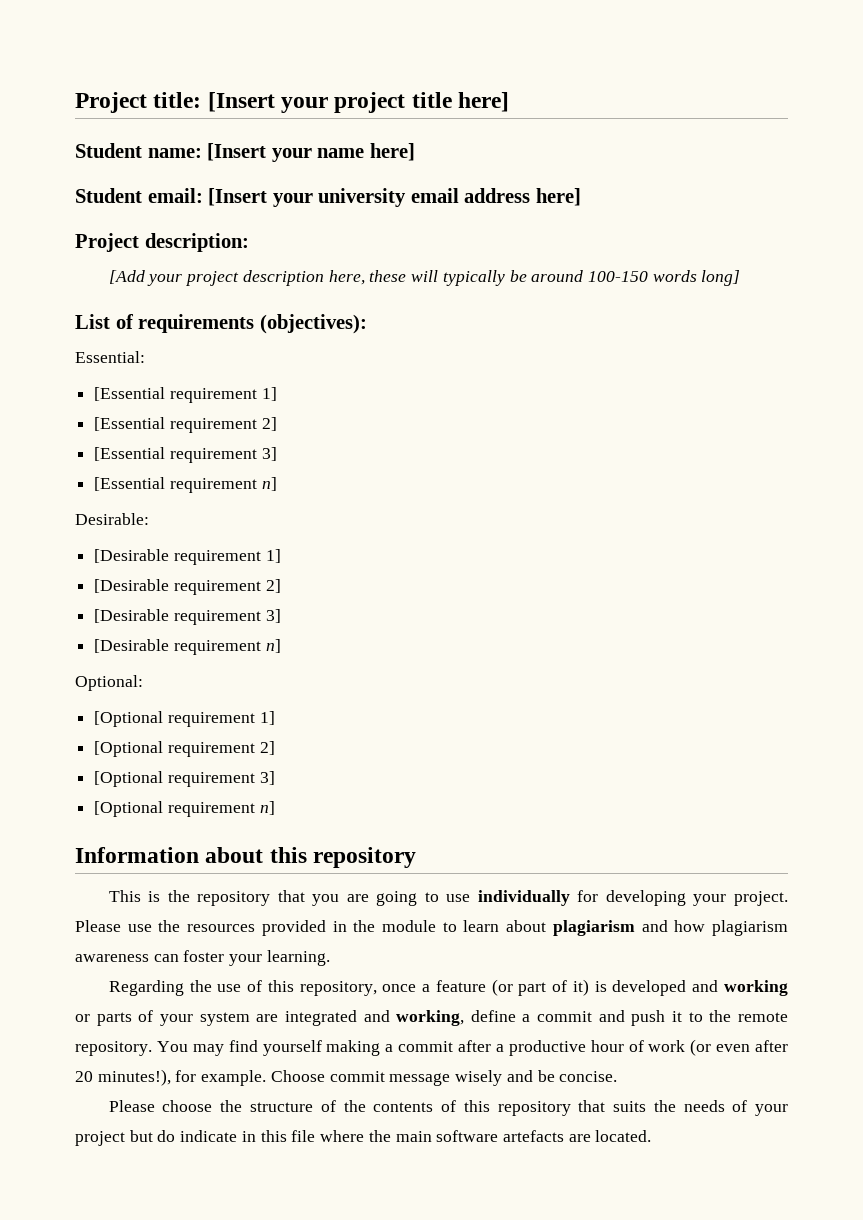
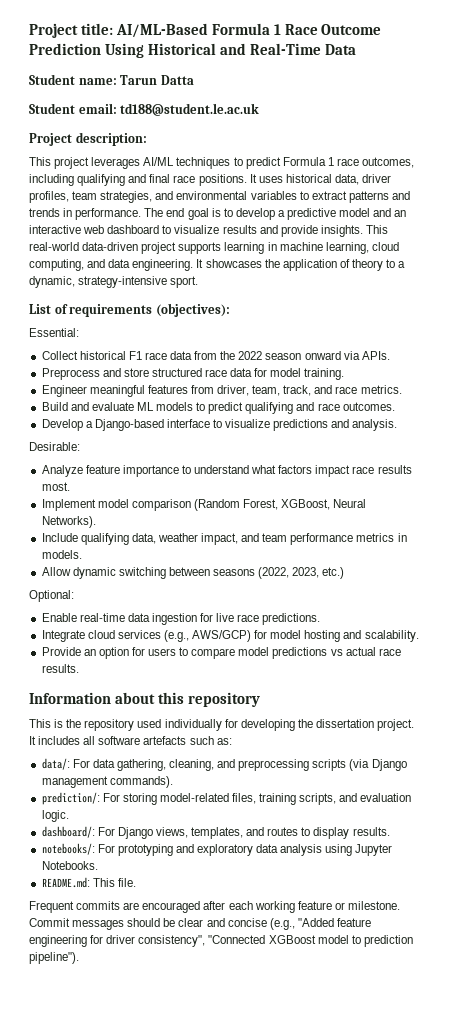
[207,92,510,113] [75,143,415,162] [75,188,581,207] [75,233,249,252] [108,270,741,286] [Insert your project title here] // Student name: [Insert your name here] // Student email: [Insert your university email address here] // Project description: // [Add your project description here, these will typically be around 100-150 words long] -> [115,23,382,38] [29,43,356,58] [29,74,194,85] [29,103,260,116] [29,132,147,146] [29,157,415,169] [29,174,392,186] [29,191,410,203] [29,208,407,220] [29,225,388,237] [29,242,399,254] [29,259,406,271] [29,276,199,288] AI/ML-Based Formula 1 Race Outcome Prediction Using Historical and Real-Time Data // Student name: Tarun Datta // Student email: td188@student.le.ac.uk // Project description: // This project leverages AI/ML techniques to predict Formula 1 race outcomes, including qualifying and final race positions. It uses historical data, driver profiles, team strategies, and environmental variables to extract patterns and trends in performance. The end goal is to develop a predictive model and an interactive web dashboard to visualize results and provide insights. This real-world data-driven project supports learning in machine learning, cloud computing, and data engineering. It showcases the application of theory to a dynamic, strategy-intensive sport.
[94,387,277,403] [94,417,277,433] [94,447,277,463] [94,477,277,493] [75,513,149,525] [94,549,281,565] [94,579,281,595] [94,609,281,625] [94,639,281,655] [75,675,143,691] [94,711,275,727] [94,741,275,757] [94,771,275,787] [94,801,275,817] [Essential requirement 1] // [Essential requirement 2] // [Essential requirement 3] // [Essential requirement n] // Desirable: // [Desirable requirement 1] // [Desirable requirement 2] // [Desirable requirement 3] // [Desirable requirement n] // Optional: // [Optional requirement 1] // [Optional requirement 2] // [Optional requirement 3] // [Optional requirement n] -> [41,351,390,360] [41,368,345,380] [41,385,402,397] [41,402,395,414] [41,419,398,431] [29,442,80,451] [41,465,412,477] [41,482,70,491] [41,499,367,511] [41,516,96,528] [41,533,407,545] [41,550,82,559] [41,567,345,579] [29,590,74,602] [41,613,321,625] [41,630,419,642] [41,647,401,659] [41,664,79,673] Collect historical F1 race data from the 2022 season onward via APIs. // Preprocess and store structured race data for model training. // Engineer meaningful features from driver, team, track, and race metrics. // Build and evaluate ML models to predict qualifying and race outcomes. // Develop a Django-based interface to visualize predictions and analysis. // Desirable: // Analyze feature importance to understand what factors impact race results most. // Implement model comparison (Random Forest, XGBoost, Neural Networks). // Include qualifying data, weather impact, and team performance metrics in models. // Allow dynamic switching between seasons (2022, 2023, etc.) // Optional: // Enable real-time data ingestion for live race predictions. // Integrate cloud services (e.g., AWS/GCP) for model hosting and scalability. // Provide an option for users to compare model predictions vs actual race results.
[277,890,789,906] [75,920,788,936] [75,950,330,966] [108,979,788,996] [75,1010,788,1026] [75,1039,788,1056] [75,1069,618,1086] [108,1100,788,1116] [75,1130,652,1146] that you are going to use individually for developing your project. Please use the resources provided in the module to learn about plagiarism and how plagiarism awareness can foster your learning. // Regarding the use of this repository, once a feature (or part of it) is developed and working or parts of your system are integrated and working, define a commit and push it to the remote repository. You may find yourself making a commit after a productive hour of work (or even after 20 minutes!), for example. Choose commit message wisely and be concise. // Please choose the structure of the contents of this repository that suits the needs of your project but do indicate in this file where the main software artefacts are located. -> [137,719,415,731] [29,736,232,745] [41,758,407,771] [41,776,173,788] [41,792,412,805] [41,810,69,822] [41,826,390,839] [41,843,393,856] [41,861,98,870] [41,877,136,888] [29,901,400,913] [29,918,371,930] [29,935,413,947] [29,952,79,964] used individually for developing the dissertation project. It includes all software artefacts such as: // data/: For data gathering, cleaning, and preprocessing scripts (via Django management commands). // prediction/: For storing model-related files, training scripts, and evaluation logic. // dashboard/: For Django views, templates, and routes to display results. // notebooks/: For prototyping and exploratory data analysis using Jupyter Notebooks. // README.md: This file. // Frequent commits are encouraged after each working feature or milestone. Commit messages should be clear and concise (e.g., "Added feature engineering for driver consistency", "Connected XGBoost model to prediction pipeline").

